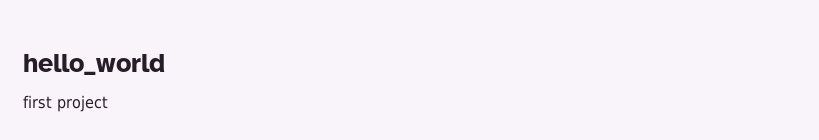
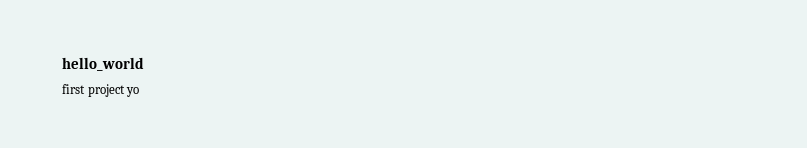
(108, 103) none -> [126,87,140,97] yo

